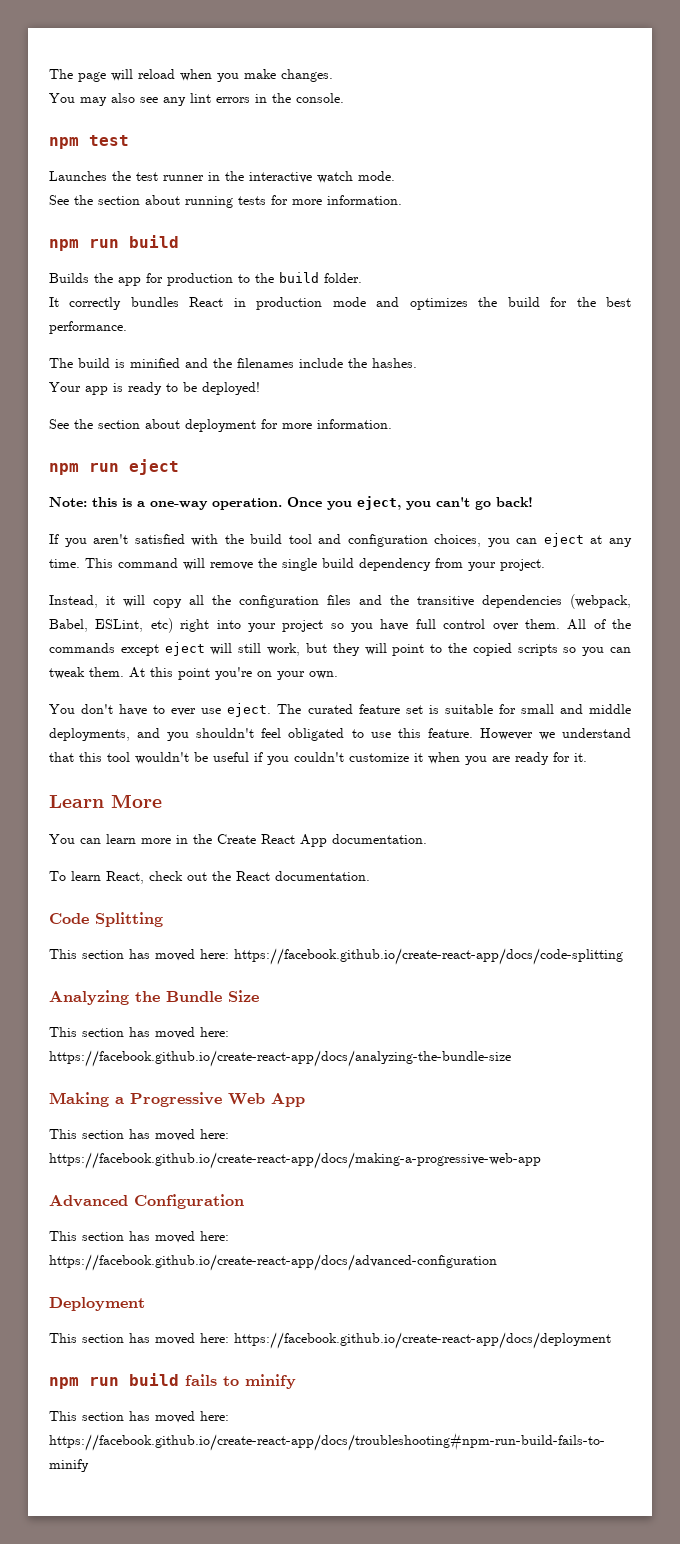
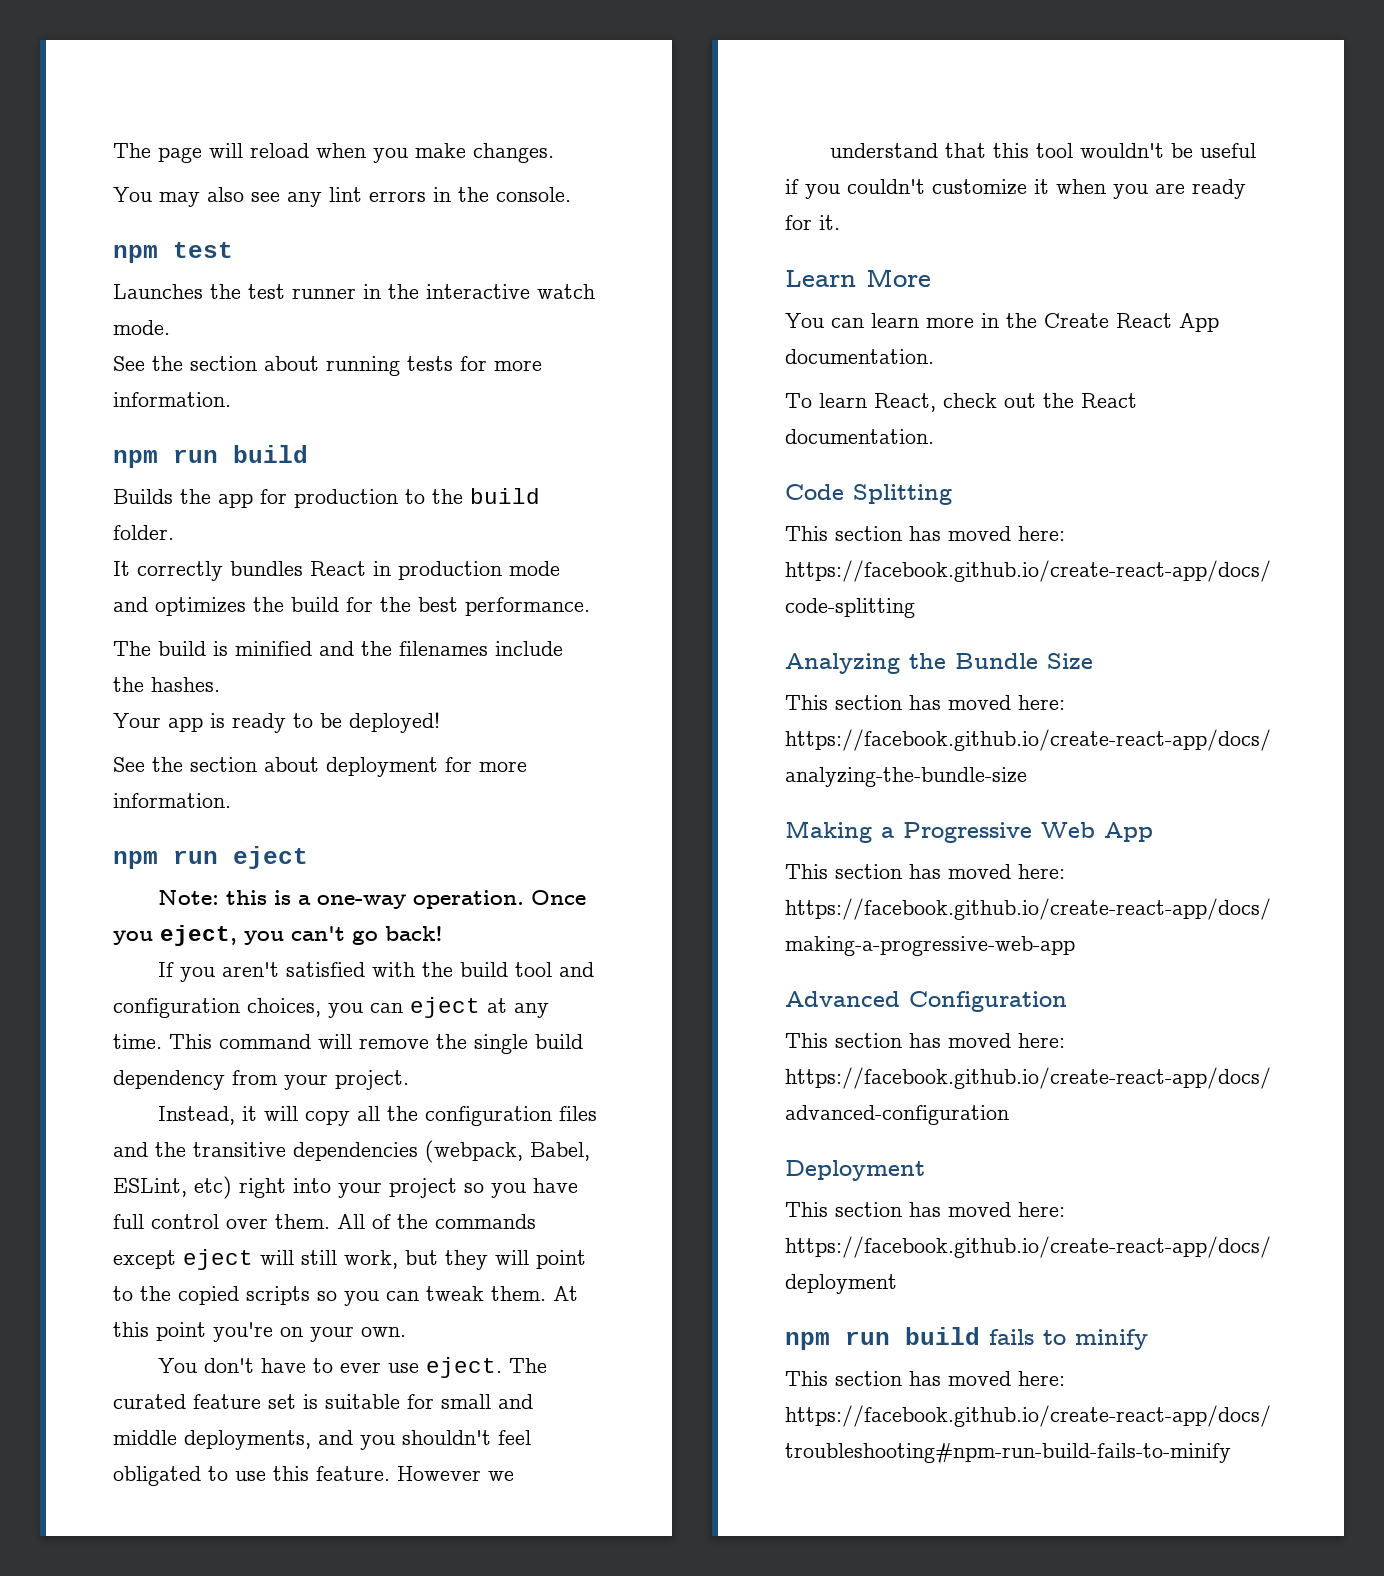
(555, 736) none -> (514, 1476) //

